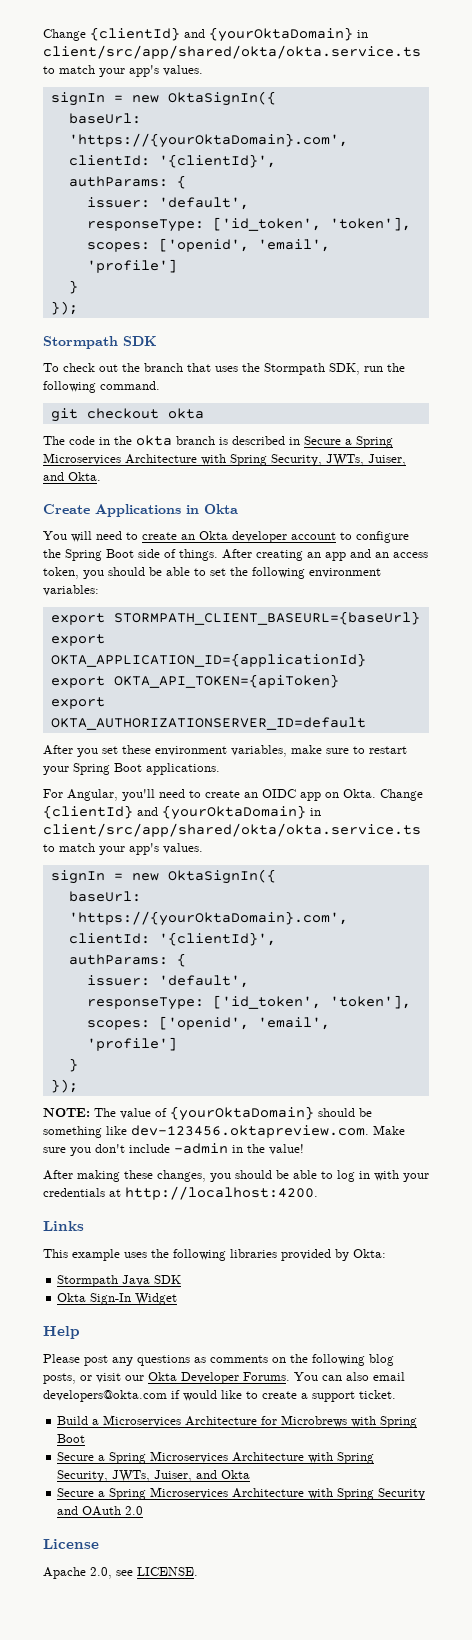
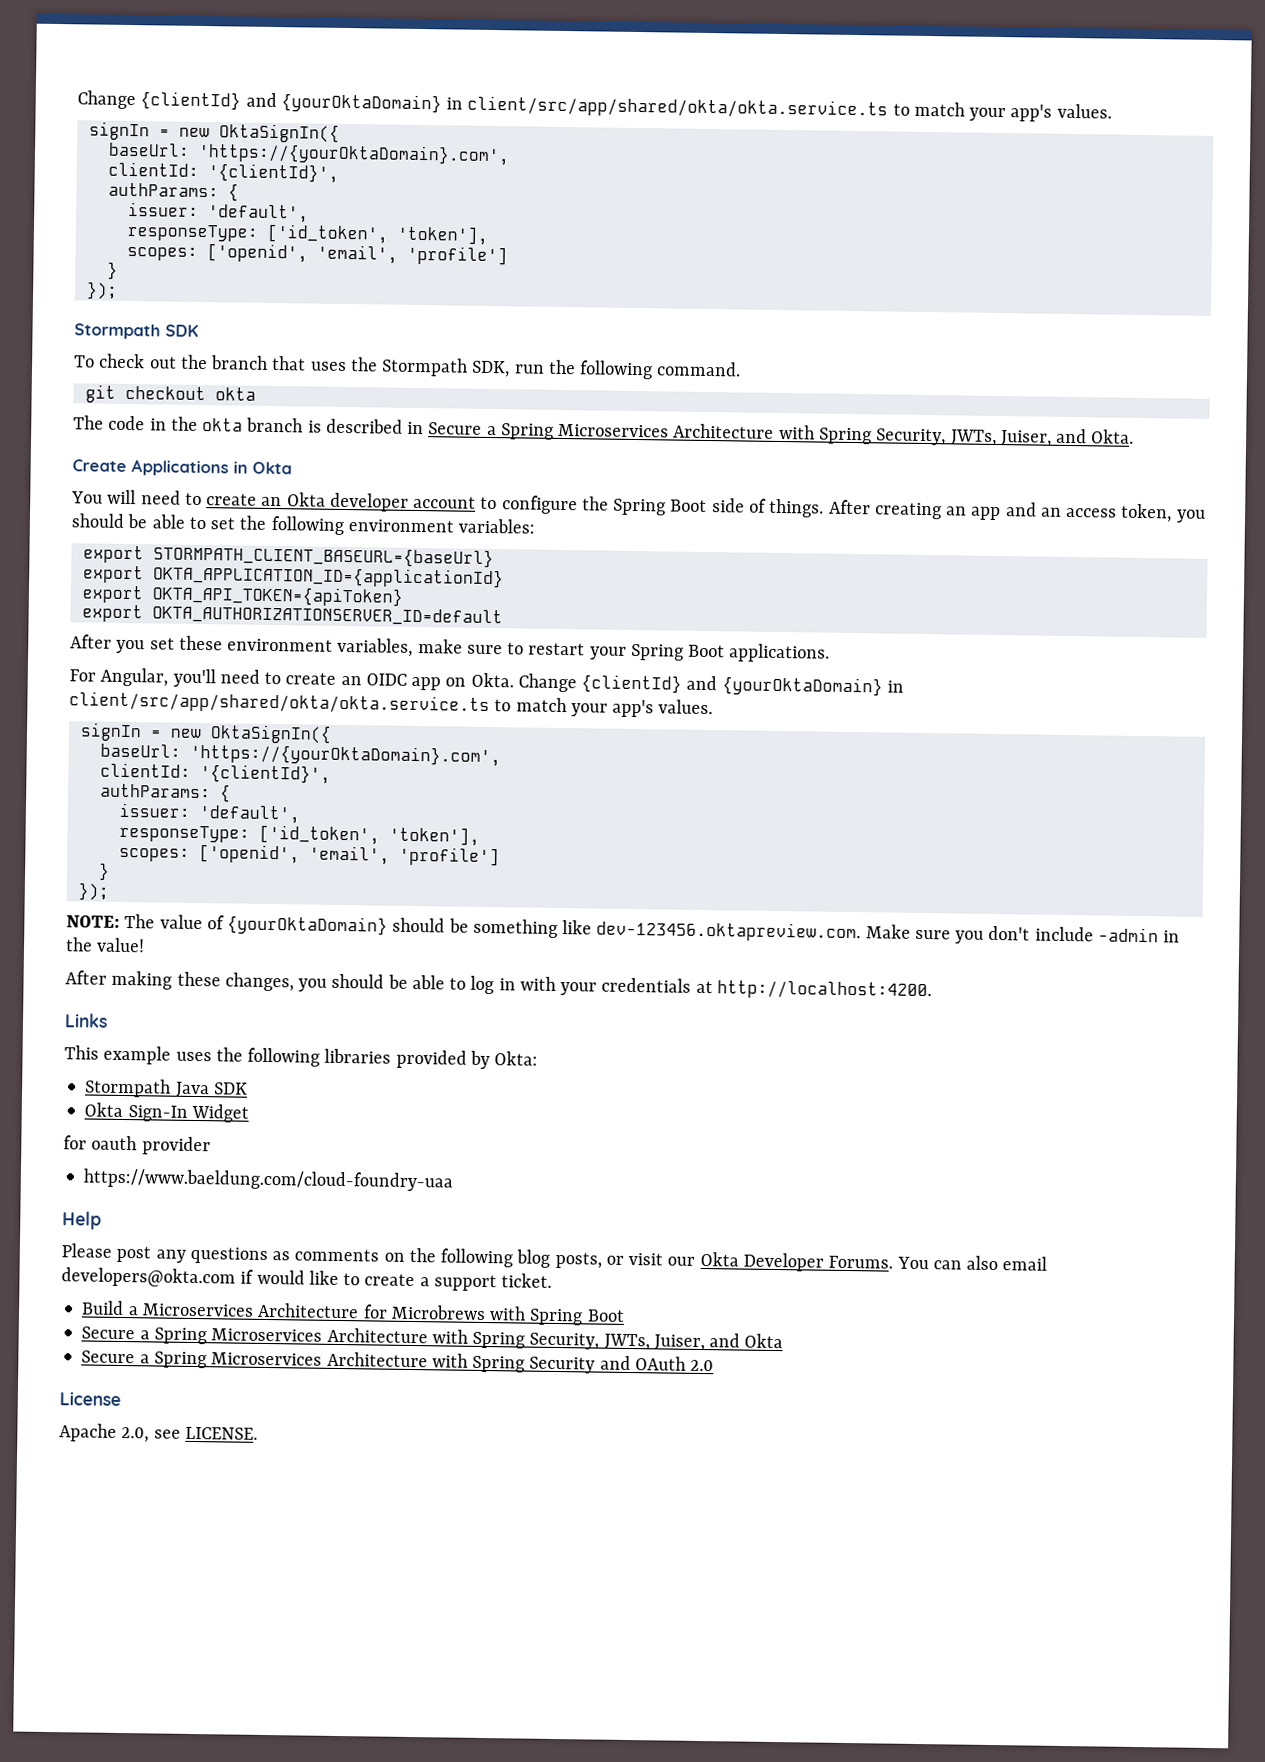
(178, 1299) none -> [63,1135,211,1156] [83,1168,454,1192] // for oauth provider // https://www.baeldung.com/cloud-foundry-uaa

